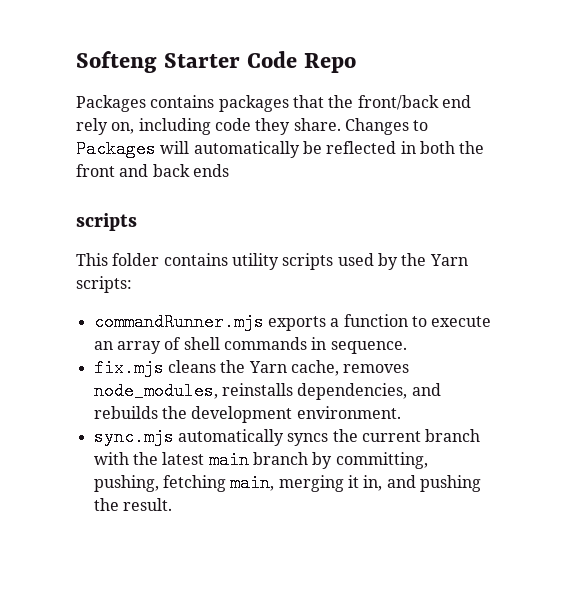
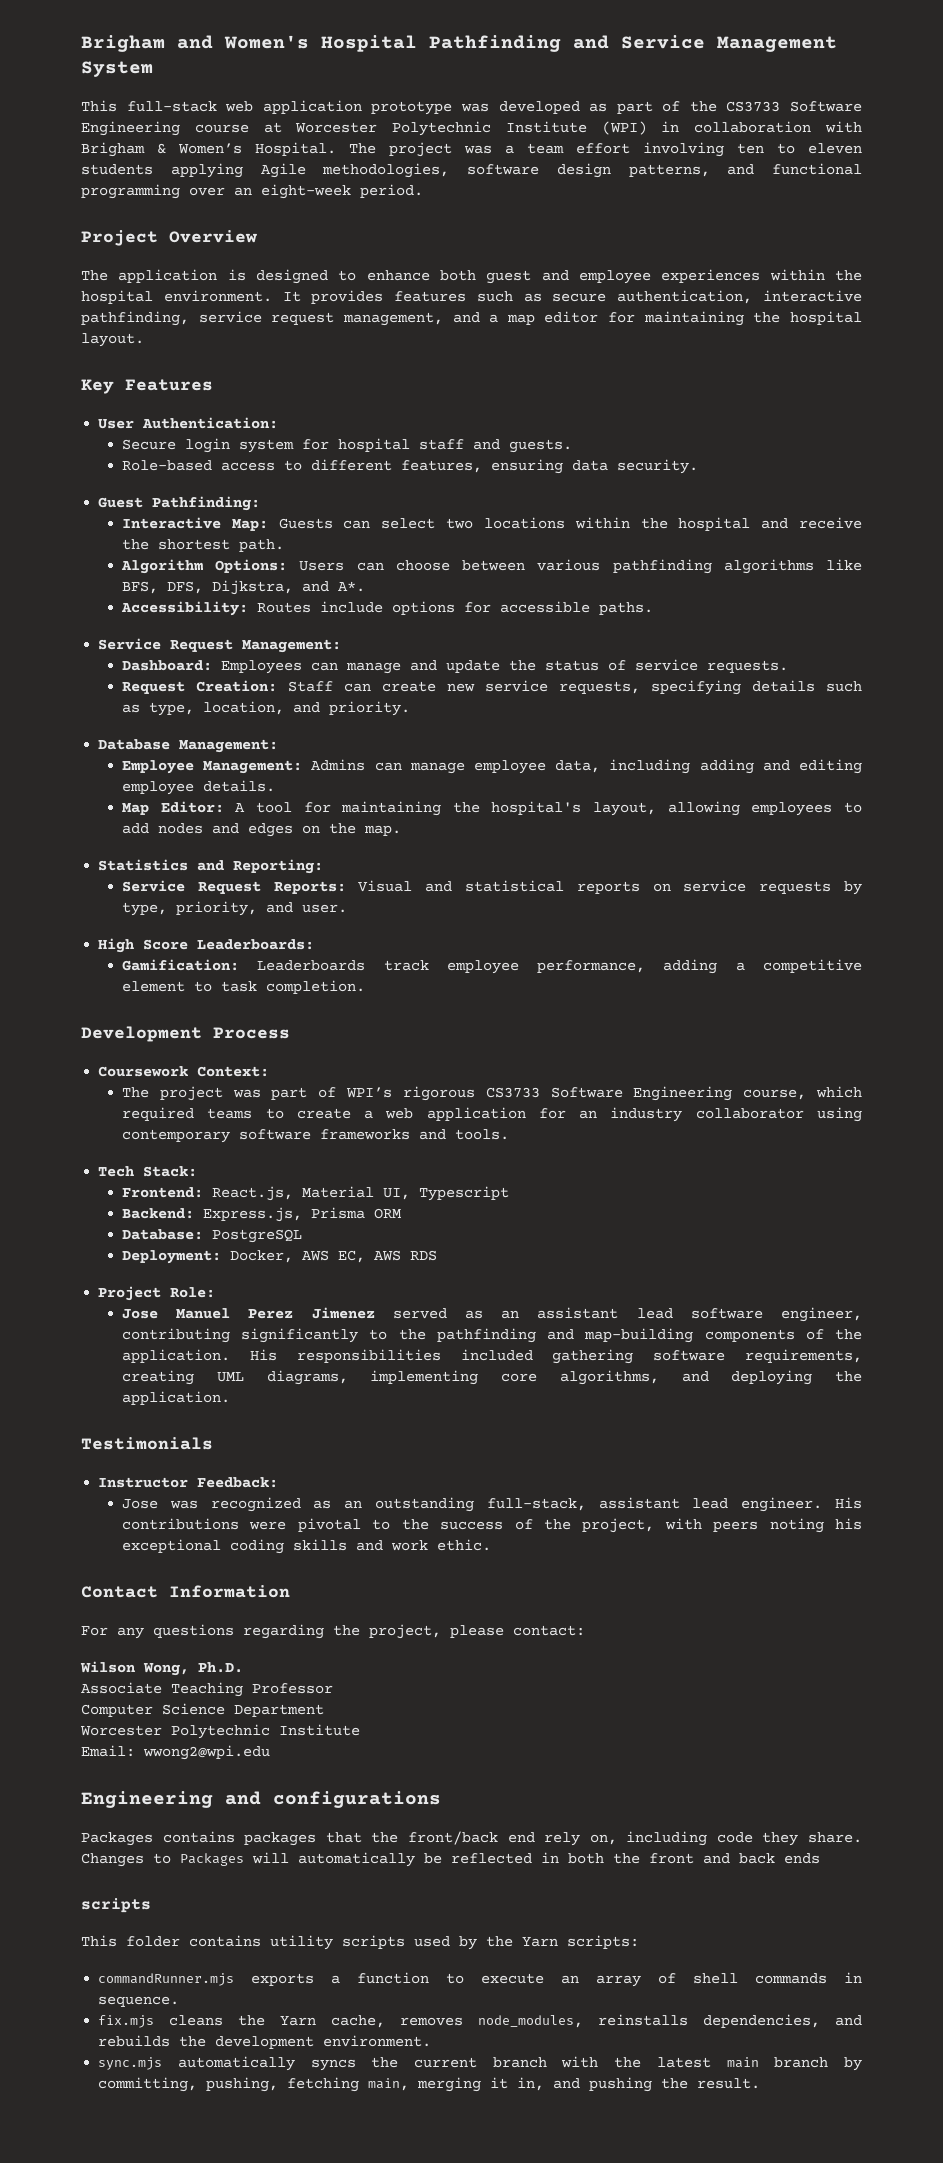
[76,51,356,73] Softeng Starter Code Repo -> [81,35,837,52] [81,61,153,77] [81,100,863,115] [81,121,863,136] [81,142,862,157] [81,163,862,178] [81,184,423,199] [81,230,257,246] [81,269,863,284] [81,290,862,304] [81,311,862,326] [81,333,144,347] [81,379,213,394] [98,417,279,429] [122,438,573,453] [122,459,699,474] [98,496,261,511] [122,517,862,531] [122,539,285,552] [121,559,862,574] [122,580,366,595] [121,601,654,616] [98,638,342,653] [122,659,789,674] [122,680,862,695] [122,701,411,716] [98,739,279,753] [122,759,862,774] [122,780,276,795] [122,801,862,816] [122,823,402,837] [98,859,324,874] [122,880,862,895] [122,901,348,916] [98,938,315,953] [122,959,862,974] [122,980,366,994] [81,1026,290,1042] [98,1066,270,1077] [122,1086,862,1101] [122,1107,862,1122] [122,1129,510,1143] [98,1166,198,1177] [122,1186,510,1201] [122,1207,403,1222] [122,1229,303,1243] [122,1250,438,1264] [98,1286,216,1301] [122,1307,862,1322] [122,1328,862,1343] [122,1349,862,1364] [122,1370,862,1385] [122,1391,231,1405] [81,1437,213,1450] [98,1477,279,1488] [122,1497,862,1512] [122,1518,862,1533] [122,1539,492,1554] [81,1585,290,1598] [81,1624,585,1639] [80,1661,243,1676] [81,1682,333,1697] [81,1703,324,1717] [80,1724,360,1739] [81,1745,270,1760] [81,1791,441,1808] Brigham and Women's Hospital Pathfinding and Service Management System // This full-stack web application prototype was developed as part of the CS3733 Software Engineering course at Worcester Polytechnic Institute (WPI) in collaboration with Brigham & Women’s Hospital. The project was a team effort involving ten to eleven students applying Agile methodologies, software design patterns, and functional programming over an eight-week period. // Project Overview // The application is designed to enhance both guest and employee experiences within the hospital environment. It provides features such as secure authentication, interactive pathfinding, service request management, and a map editor for maintaining the hospital layout. // Key Features // User Authentication: // Secure login system for hospital staff and guests. // Role-based access to different features, ensuring data security. // Guest Pathfinding: // Interactive Map: Guests can select two locations within the hospital and receive the shortest path. // Algorithm Options: Users can choose between various pathfinding algorithms like BFS, DFS, Dijkstra, and A*. // Accessibility: Routes include options for accessible paths. // Service Request Management: // Dashboard: Employees can manage and update the status of service requests. // Request Creation: Staff can create new service requests, specifying details such as type, location, and priority. // Database Management: // Employee Management: Admins can manage employee data, including adding and editing employee details. // Map Editor: A tool for maintaining the hospital's layout, allowing employees to add nodes and edges on the map. // Statistics and Reporting: // Service Request Reports: Visual and statistical reports on service requests by type, priority, and user. // High Score Leaderboards: // Gamification: Leaderboards track employee performance, adding a competitive element to task completion. // Development Process // Coursework Context: // The project was part of WPI’s rigorous CS3733 Software Engineering course, which required teams to create a web application for an industry collaborator using contemporary software frameworks and tools. // Tech Stack: // Frontend: React.js, Material UI, Typescript // Backend: Express.js, Prisma ORM // Database: PostgreSQL // Deployment: Docker, AWS EC, AWS RDS // Project Role: // Jose Manuel Perez Jimenez served as an assistant lead software engineer, contributing significantly to the pathfinding and map-building components of the application. His responsibilities included gathering software requirements, creating UML diagrams, implementing core algorithms, and deploying the application. // Testimonials // Instructor Feedback: // Jose was recognized as an outstanding full-stack, assistant lead engineer. His contributions were pivotal to the success of the project, with peers noting his exceptional coding skills and work ethic. // Contact Information // For any questions regarding the project, please contact: // Wilson Wong, Ph.D. // Associate Teaching Professor // Computer Science Department // Worcester Polytechnic Institute // Email: wwong2@wpi.edu // Engineering and configurations

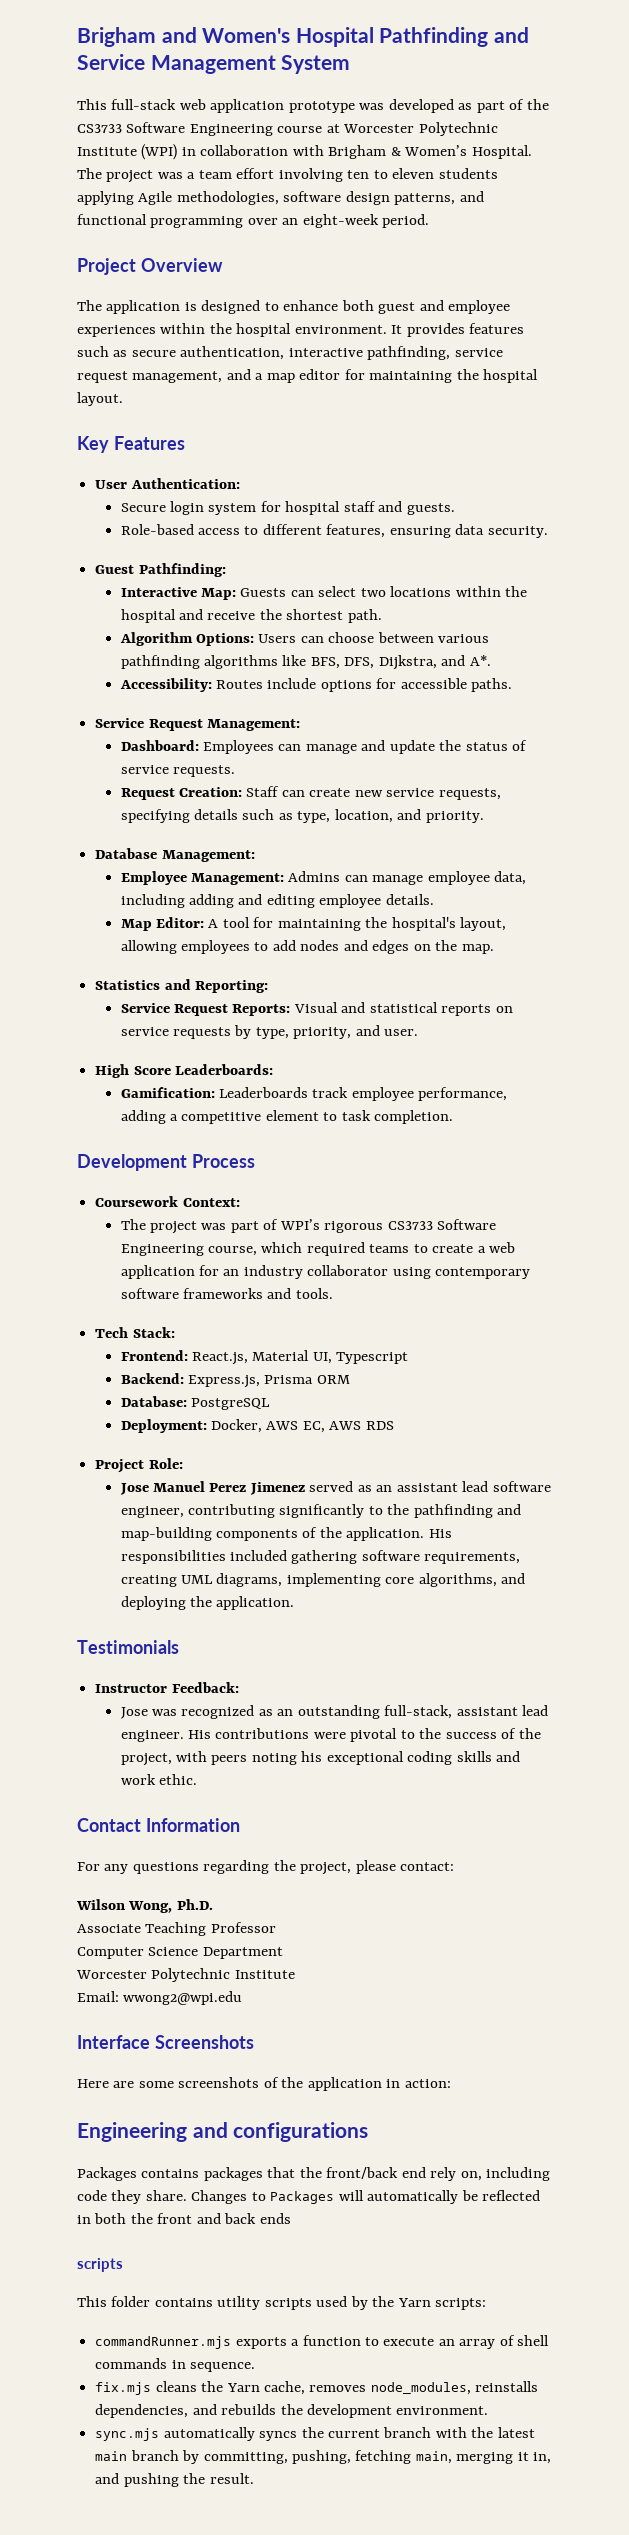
(270, 1752) none -> [77,2035,254,2049] [77,2077,451,2091] // Interface Screenshots // Here are some screenshots of the application in action:

